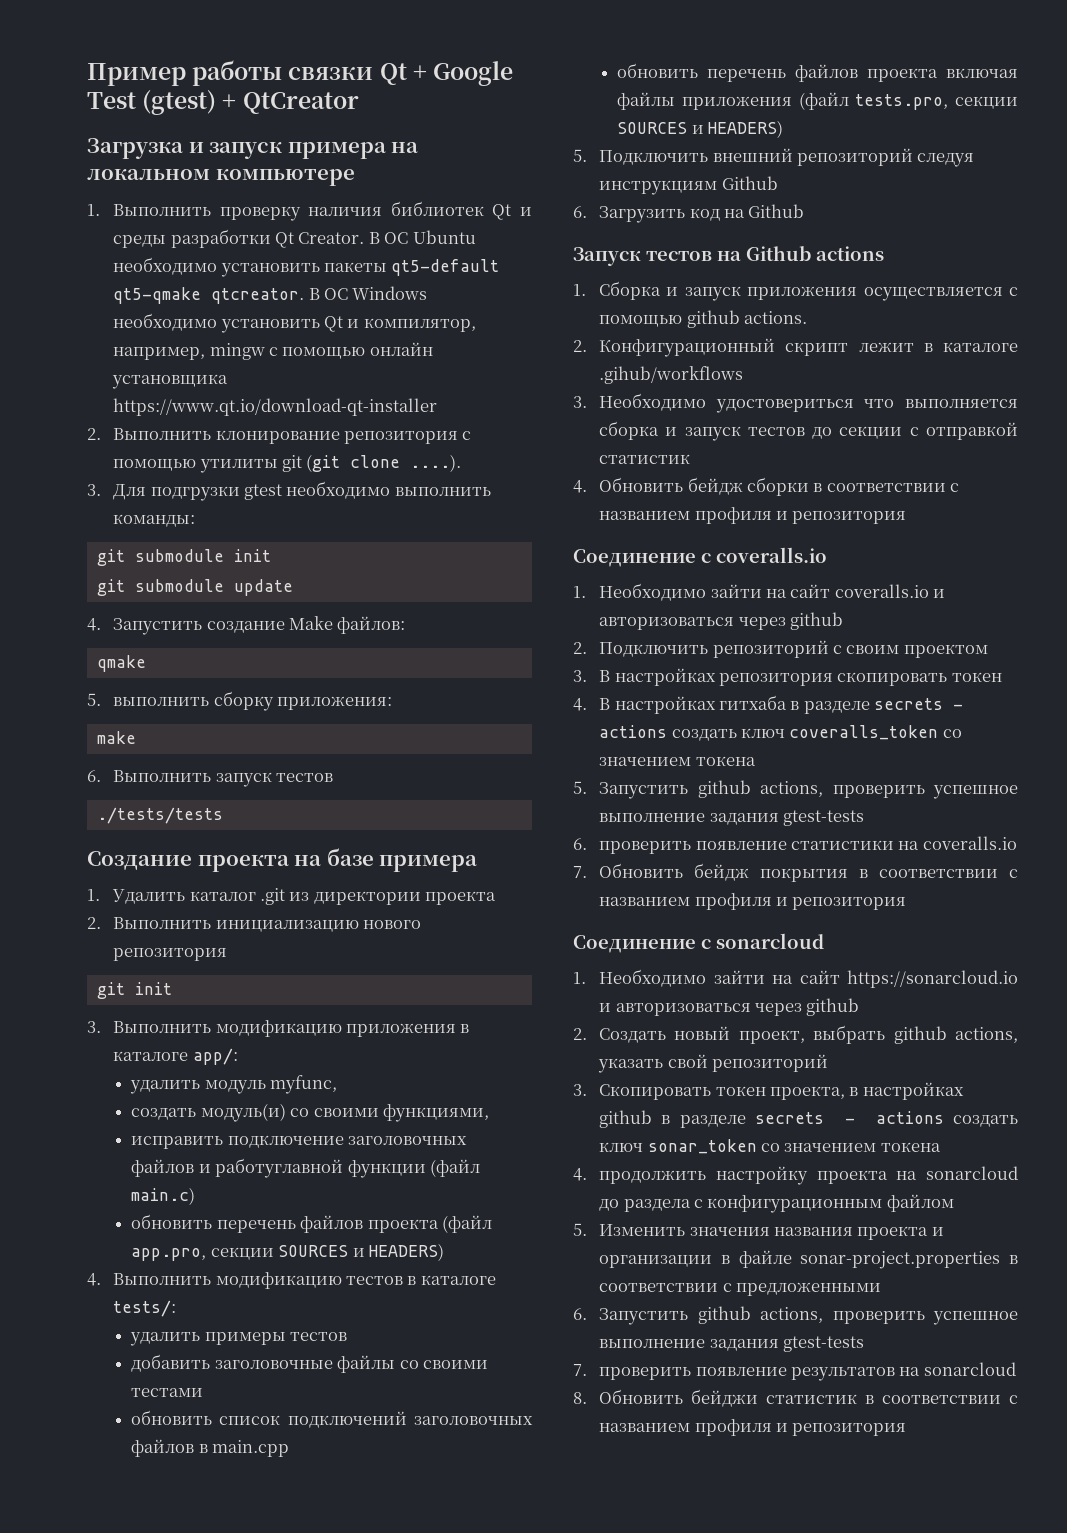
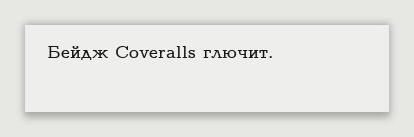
[87,60,514,86] [87,90,359,115] [87,138,419,159] [87,169,355,186] [87,201,532,221] [113,229,476,248] [113,257,500,277] [113,286,428,304] [113,313,476,333] [113,342,433,360] [112,374,229,389] [113,398,438,416] [87,428,472,444] [113,454,462,473] [87,481,491,501] [113,514,196,527] [96,549,271,566] [96,579,293,596] [87,616,406,635] [96,655,146,672] [87,691,392,711] [96,731,136,744] [87,770,333,787] [96,807,223,824] [87,848,478,872] [87,888,497,905] [87,917,421,932] [113,948,228,961] [96,982,172,999] [87,1020,470,1037] [113,1048,238,1065] [130,1075,338,1094] [131,1103,490,1122] [131,1135,468,1149] [131,1158,481,1178] [131,1187,196,1205] [131,1214,493,1233] [131,1243,445,1261] [87,1272,496,1289] [113,1300,177,1317] [130,1332,348,1346] [131,1354,489,1373] [131,1388,204,1397] [131,1410,533,1428] [131,1439,290,1457] [617,63,1018,82] [617,92,1018,110] [617,120,784,138] [573,148,975,167] [599,176,778,195] [573,204,805,223] [573,246,884,266] [573,281,1018,301] [599,310,807,328] [573,338,1018,357] [599,366,744,384] [573,393,1018,413] [599,421,1018,441] [599,454,691,464] [573,477,960,496] [599,507,907,524] [573,547,827,567] [573,583,946,601] [599,612,843,630] [573,640,988,658] [573,668,1002,686] [573,695,964,714] [599,725,962,741] [599,756,756,766] [573,780,1018,799] [599,810,864,826] [573,836,1017,854] [573,863,1018,882] [599,893,907,910] [573,933,824,953] [573,969,1018,988] [599,998,860,1016] [573,1025,1019,1044] [598,1054,828,1073] [573,1082,964,1100] [599,1110,1018,1128] [599,1139,941,1154] [573,1166,1018,1185] [599,1194,954,1213] [573,1223,944,1240] [599,1250,1018,1269] [599,1282,881,1296] [573,1306,1018,1325] [599,1336,864,1352] [573,1362,1016,1381] [573,1389,1018,1407] [599,1419,907,1436] Пример работы связки Qt + Google Test (gtest) + QtCreator // Загрузка и запуск примера на локальном компьютере // 1. Выполнить проверку наличия библиотек Qt и среды разработки Qt Creator. В ОС Ubuntu необходимо установить пакеты qt5-default qt5-qmake qtcreator. В ОС Windows необходимо установить Qt и компилятор, например, mingw с помощью онлайн установщика https://www.qt.io/download-qt-installer // 2. Выполнить клонирование репозитория с помощью утилиты git (git clone ....). // 3. Для подгрузки gtest необходимо выполнить команды: // git submodule init // git submodule update // 4. Запустить создание Make файлов: // qmake // 5. выполнить сборку приложения: // make // 6. Выполнить запуск тестов // ./tests/tests // Создание проекта на базе примера // 1. Удалить каталог .git из директории проекта // 2. Выполнить инициализацию нового репозитория // git init // 3. Выполнить модификацию приложения в каталоге app/: // удалить модуль myfunc, // создать модуль(и) со своими функциями, // исправить подключение заголовочных файлов и работуглавной функции (файл main.c) // обновить перечень файлов проекта (файл app.pro, секции SOURCES и HEADERS) // 4. Выполнить модификацию тестов в каталоге tests/: // удалить примеры тестов // добавить заголовочные файлы со своими тестами // обновить список подключений заголовочных файлов в main.cpp // обновить перечень файлов проекта включая файлы приложения (файл tests.pro, секции SOURCES и HEADERS) // 5. Подключить внешний репозиторий следуя инструкциям Github // 6. Загрузить код на Github // Запуск тестов на Github actions // 1. Сборка и запуск приложения осуществляется с помощью github actions. // 2. Конфигурационный скрипт лежит в каталоге .gihub/workflows // 3. Необходимо удостовериться что выполняется сборка и запуск тестов до секции с отправкой статистик // 4. Обновить бейдж сборки в соответствии с названием профиля и репозитория // Соединение с coveralls.io // 1. Необходимо зайти на сайт coveralls.io и авторизоваться через github // 2. Подключить репозиторий с своим проектом // 3. В настройках репозитория скопировать токен // 4. В настройках гитхаба в разделе secrets - actions создать ключ coveralls_token со значением токена // 5. Запустить github actions, проверить успешное выполнение задания gtest-tests // 6. проверить появление статистики на coveralls.io // 7. Обновить бейдж покрытия в соответствии с названием профиля и репозитория // Соединение с sonarcloud // 1. Необходимо зайти на сайт https://sonarcloud.io и авторизоваться через github // 2. Создать новый проект, выбрать github actions, указать свой репозиторий // 3. Скопировать токен проекта, в настройках github в разделе secrets - actions создать ключ sonar_token со значением токена // 4. продолжить настройку проекта на sonarcloud до раздела с конфигурационным файлом // 5. Изменить значения названия проекта и организации в файле sonar-project.properties в соответствии с предложенными // 6. Запустить github actions, проверить успешное выполнение задания gtest-tests // 7. проверить появление результатов на sonarcloud // 8. Обновить бейджи статистик в соответствии с названием профиля и репозитория -> [47,46,273,60] Бейдж Coveralls глючит.

